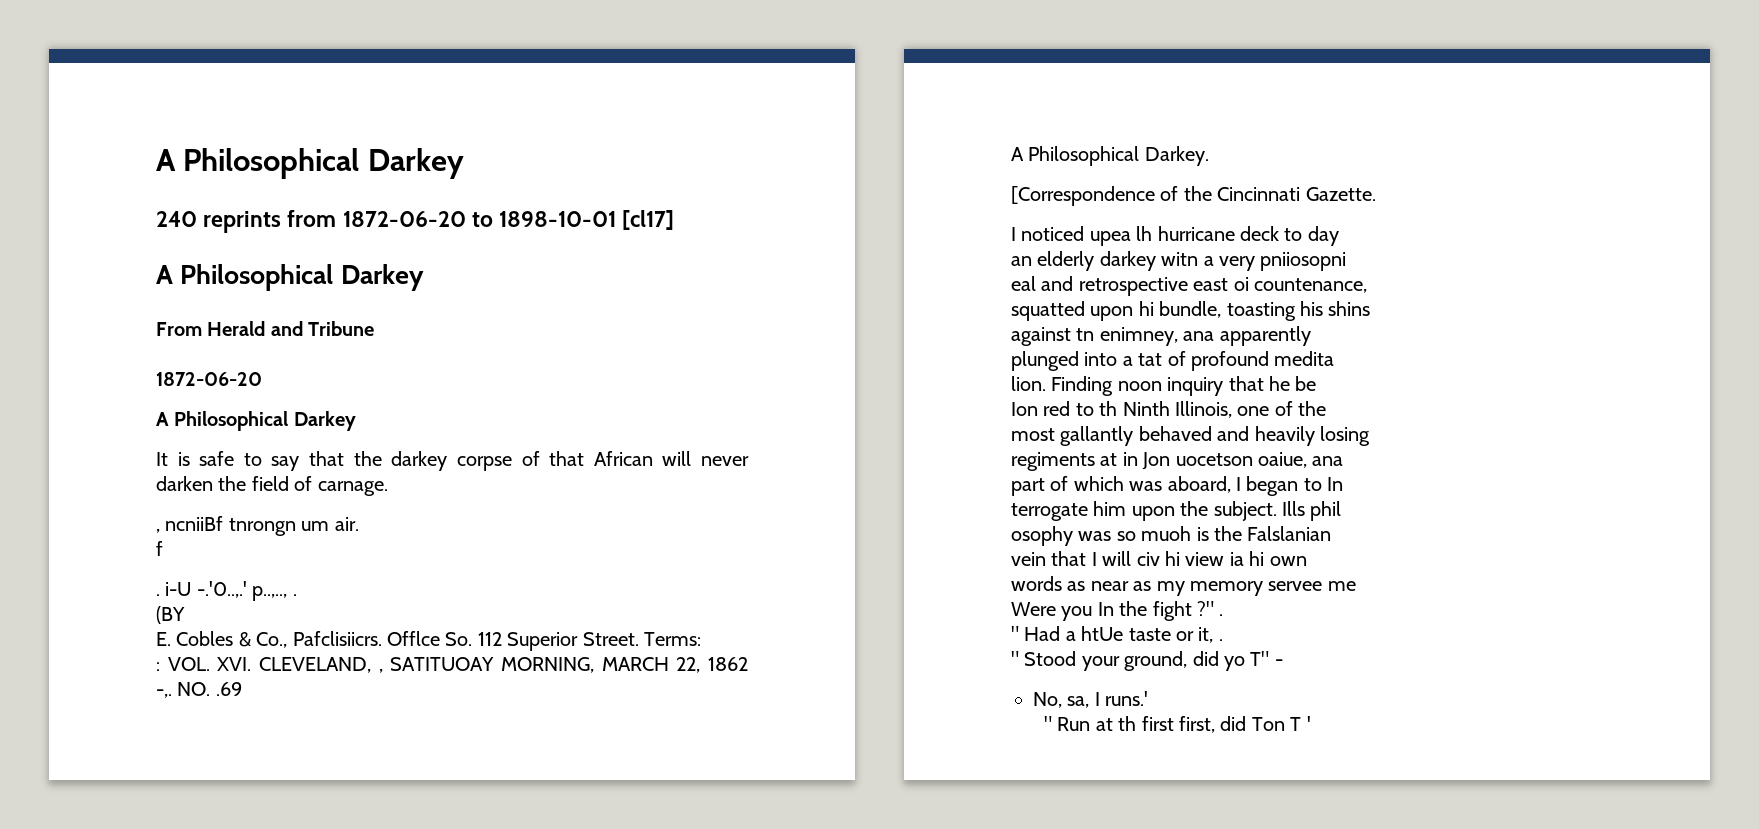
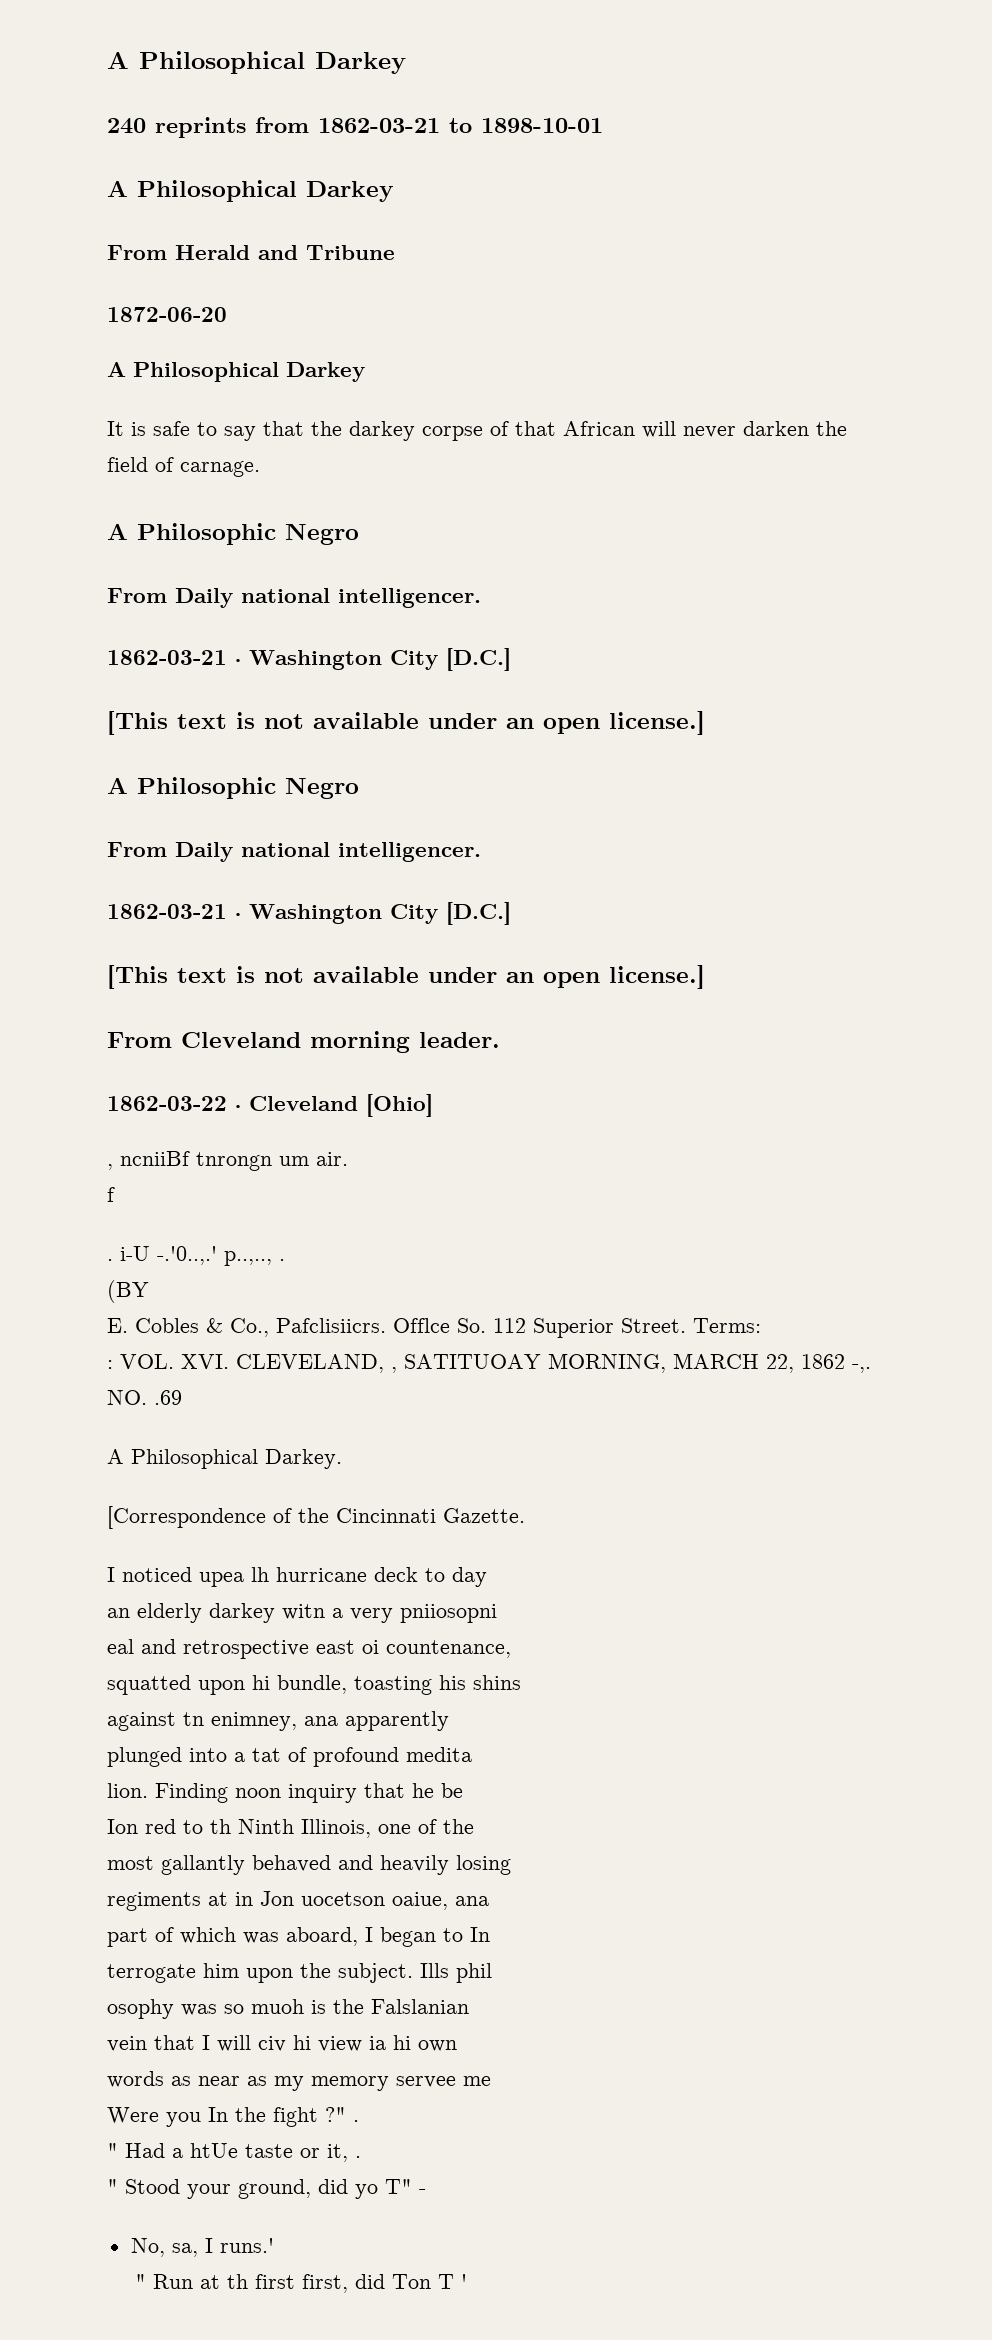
[342,211,466,227] 1872-06-20 -> [318,118,440,133] 1862-03-21
[622,210,675,230] [cl17] -> (603, 125) none
(388, 488) none -> [107,523,359,545] [107,588,481,608] [107,648,511,671] [107,711,705,735] [107,777,359,799] [107,842,481,862] [107,902,511,925] [107,965,705,989] [107,1031,500,1053] [107,1094,433,1117] // A Philosophic Negro // From Daily national intelligencer. // 1862-03-21 · Washington City [D.C.] // [This text is not available under an open license.] // A Philosophic Negro // From Daily national intelligencer. // 1862-03-21 · Washington City [D.C.] // [This text is not available under an open license.] // From Cleveland morning leader. // 1862-03-22 · Cleveland [Ohio]

